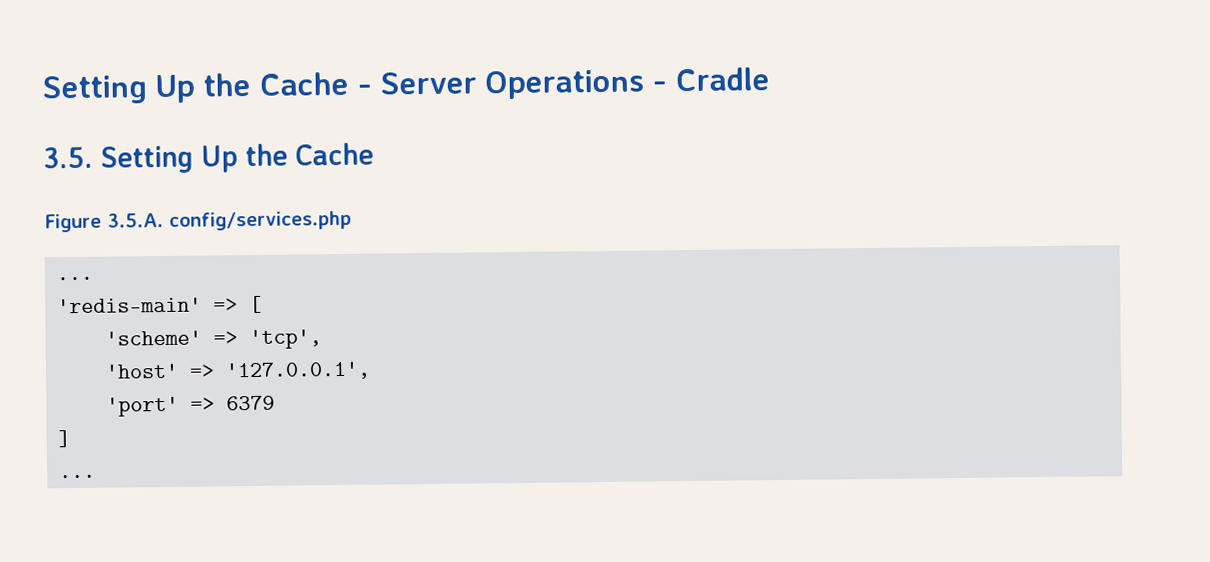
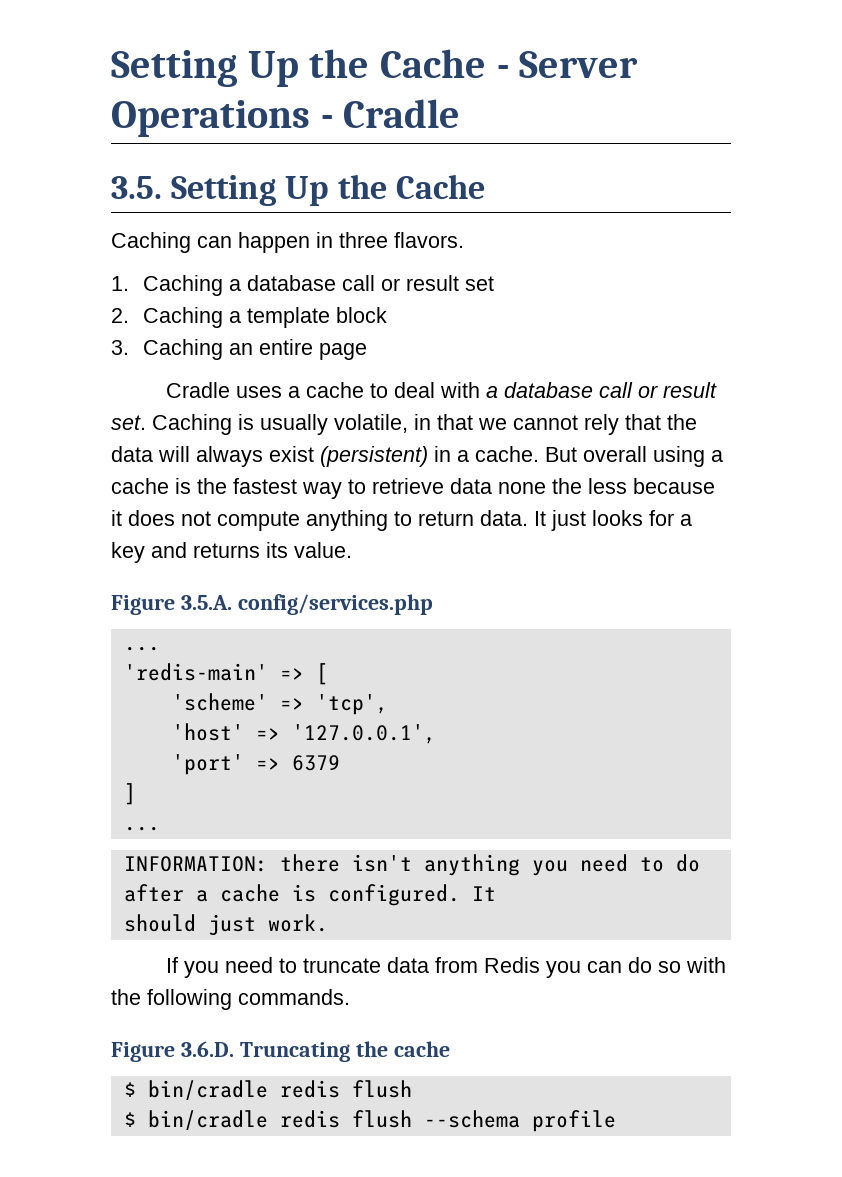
(374, 154) none -> [111,232,464,253] [111,275,495,296] [111,307,388,328] [111,339,368,360] [166,382,718,398] [111,414,697,435] [111,446,723,467] [111,478,715,499] [111,510,692,531] [111,542,352,563] // Caching can happen in three flavors. // 1. Caching a database call or result set // 2. Caching a template block // 3. Caching an entire page // Cradle uses a cache to deal with a database call or result set. Caching is usually volatile, in that we cannot rely that the data will always exist (persistent) in a cache. But overall using a cache is the fastest way to retrieve data none the less because it does not compute anything to return data. It just looks for a key and returns its value.
(97, 476) none -> [123,854,700,876] [123,884,496,906] [123,914,328,936] [166,957,727,978] [111,989,350,1010] [111,1041,450,1062] [123,1080,412,1100] [123,1110,616,1132] // INFORMATION: there isn't anything you need to do after a cache is configured. It // should just work. // If you need to truncate data from Redis you can do so with the following commands. // Figure 3.6.D. Truncating the cache // $ bin/cradle redis flush // $ bin/cradle redis flush --schema profile

